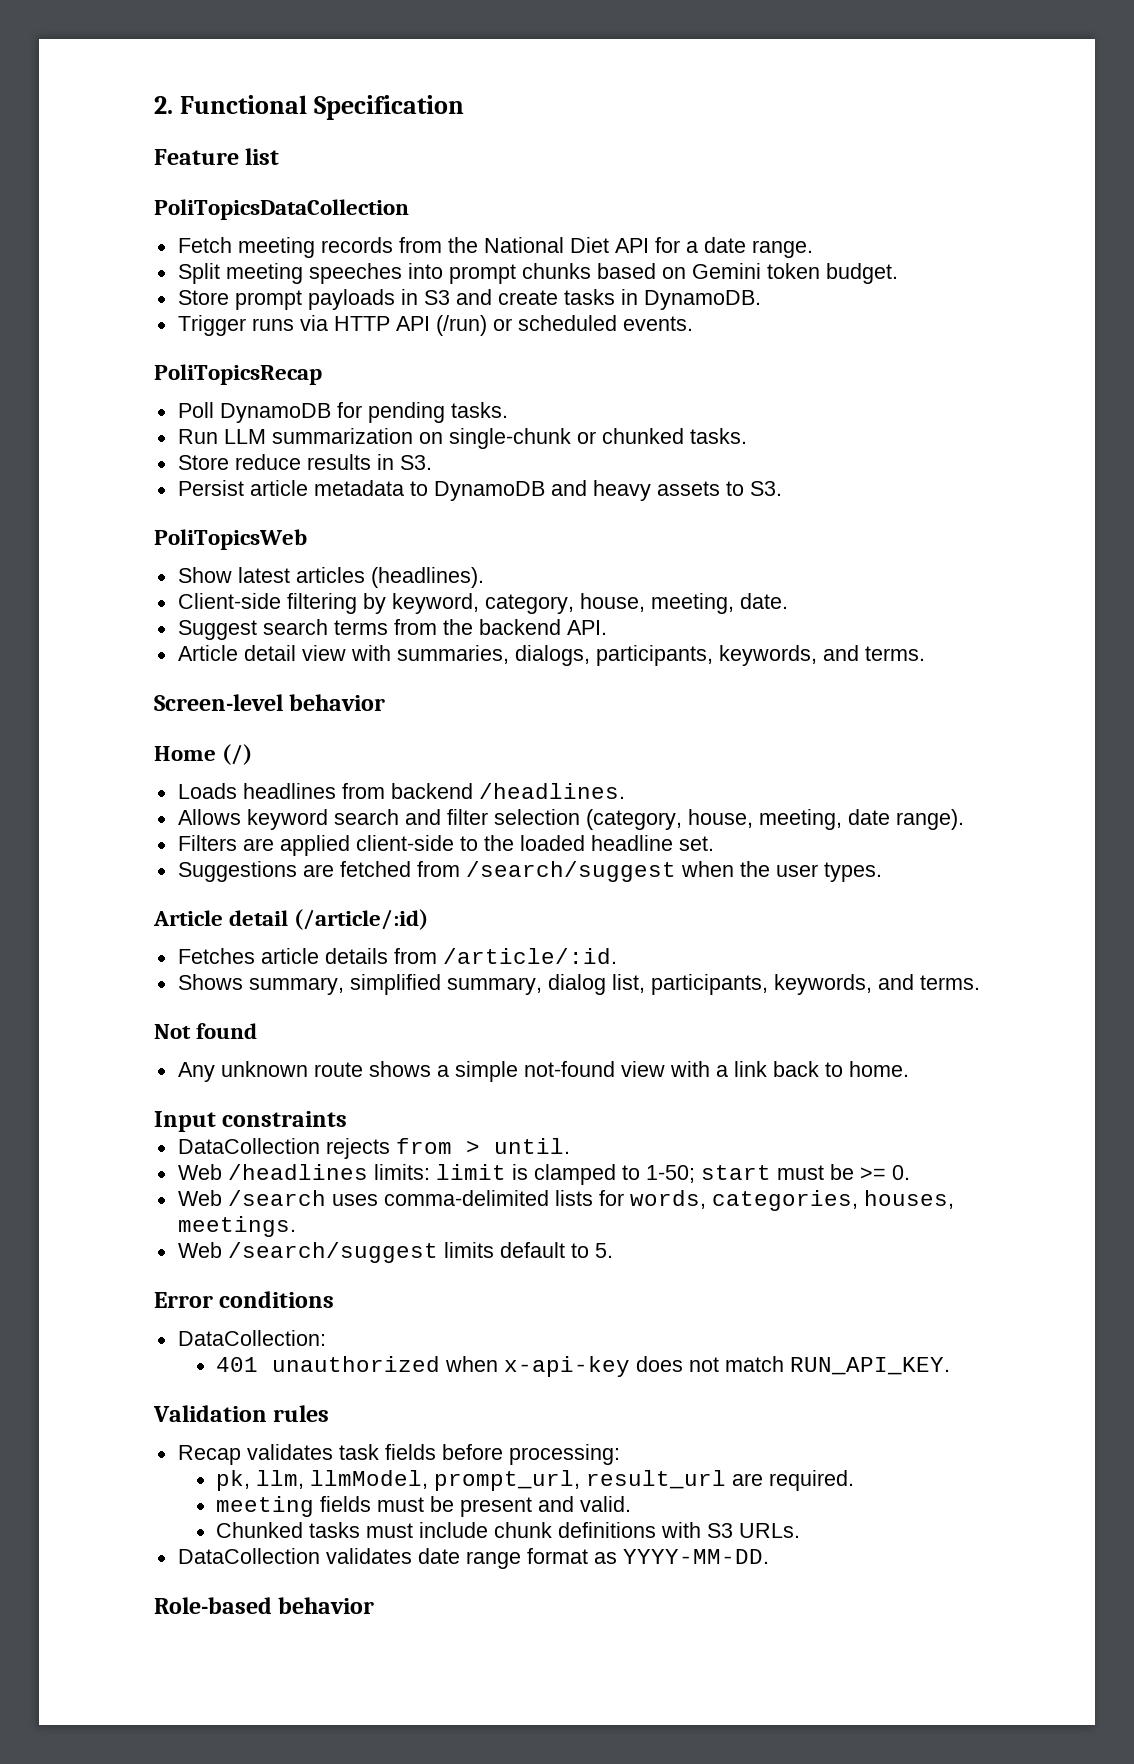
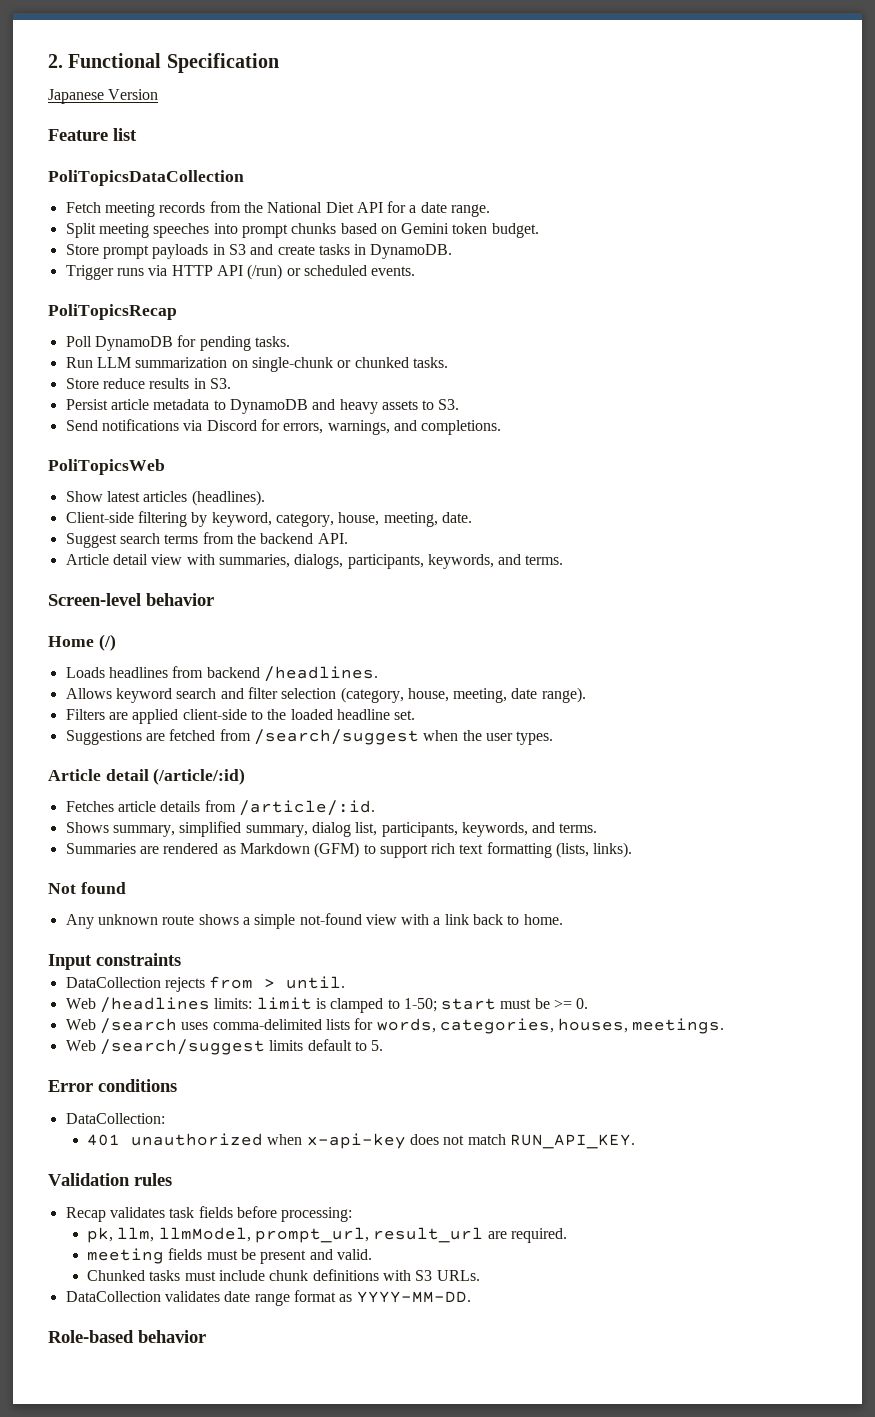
(464, 107) none -> [48,89,159,104] // Japanese Version
(782, 488) none -> [65,419,502,435] // Send notifications via Discord for errors, warnings, and completions.
(980, 982) none -> [65,842,633,858] // Summaries are rendered as Markdown (GFM) to support rich text formatting (lists, links).

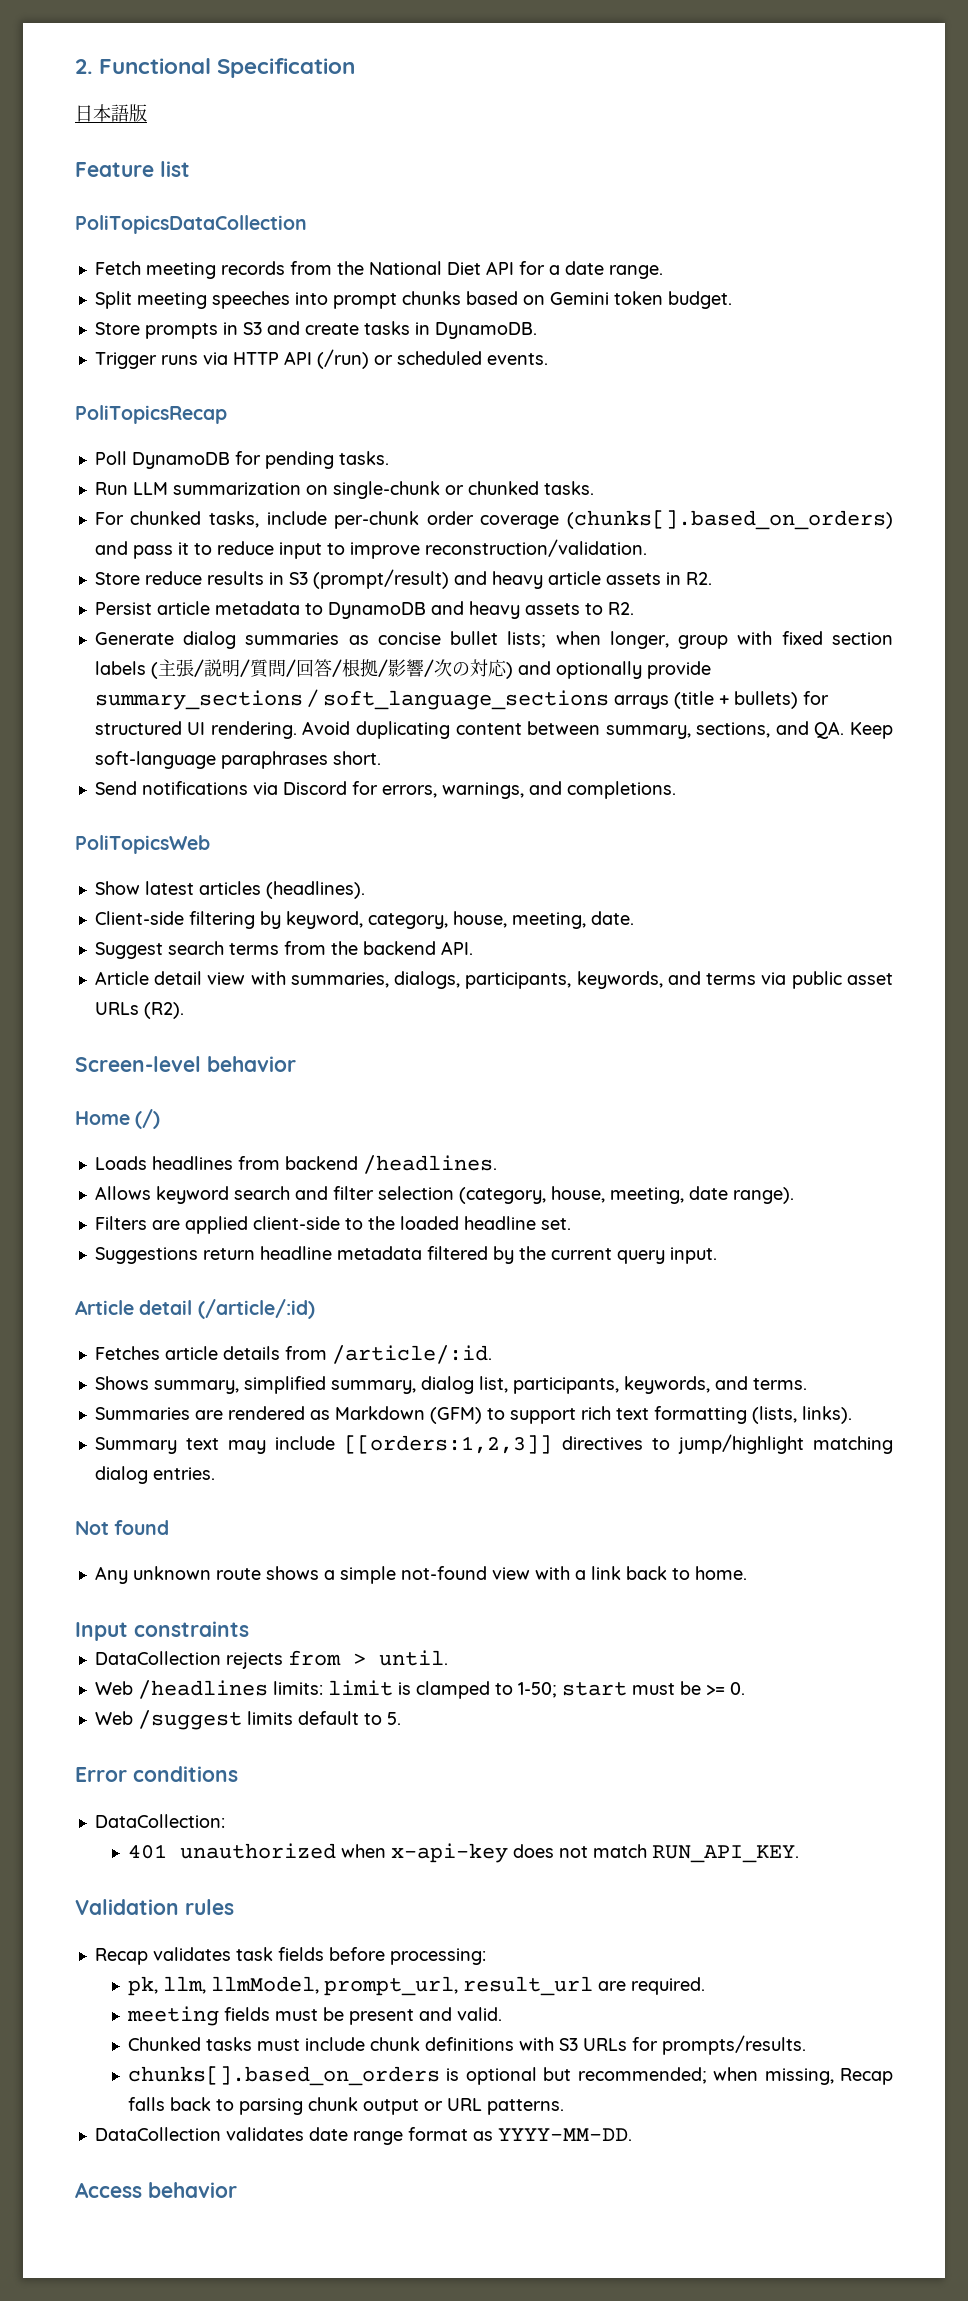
[48,89,159,104] Japanese Version -> [75,104,147,122] 日本語版
[102,244,209,259] prompt payloads -> [144,323,218,339] prompts
[65,378,231,389] Store reduce results in S3. -> [94,510,893,530] [94,539,647,559] [94,569,712,589] For chunked tasks, include per-chunk order coverage (chunks[].based_on_orders) and pass it to reduce input to improve reconstruction/validation. // Store reduce results in S3 (prompt/result) and heavy article assets in R2.
[438,399,460,410] S3. -> [607,602,634,615] [94,631,893,649] [94,659,711,679] [94,689,829,710] [94,721,894,739] [94,751,381,769] R2. // Generate dialog summaries as concise bullet lists; when longer, group with fixed section labels (主張/説明/質問/回答/根拠/影響/次の対応) and optionally provide summary_sections / soft_language_sections arrays (title + bullets) for structured UI rendering. Avoid duplicating content between summary, sections, and QA. Keep soft-language paraphrases short.
[525,555,564,565] terms. -> [706,971,893,989] [94,1002,184,1019] terms via public asset URLs (R2).
[145,729,554,745] are fetched from /search/suggest when the user types. -> [202,1246,717,1264] return headline metadata filtered by the current query input.
(633, 850) none -> [94,1434,893,1454] [94,1466,215,1484] // Summary text may include [[orders:1,2,3]] directives to jump/highlight matching dialog entries.
[99,1018,725,1034] [65,1039,265,1055] /search uses comma-delimited lists for words, categories, houses, meetings. // Web /search/suggest -> [137,1710,242,1730] /suggest
[436,1270,480,1281] URLs. -> [582,2035,806,2055] [127,2066,894,2086] [127,2097,564,2115] URLs for prompts/results. // chunks[].based_on_orders is optional but recommended; when missing, Recap falls back to parsing chunk output or URL patterns.
[48,1330,134,1343] Role-based -> [75,2182,142,2198] Access

